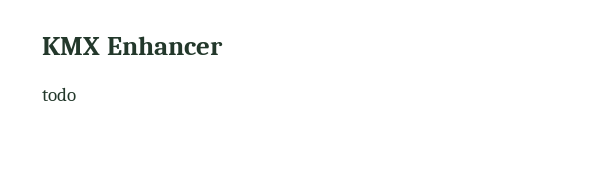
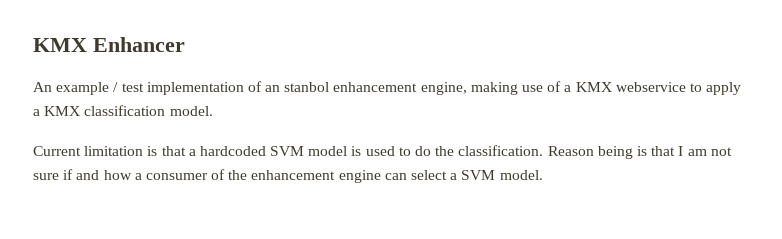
[42,87,76,101] todo -> [33,81,742,95] [33,105,213,116] [33,145,732,159] [33,169,543,183] An example / test implementation of an stanbol enhancement engine, making use of a KMX webservice to apply a KMX classification model. // Current limitation is that a hardcoded SVM model is used to do the classification. Reason being is that I am not sure if and how a consumer of the enhancement engine can select a SVM model.

